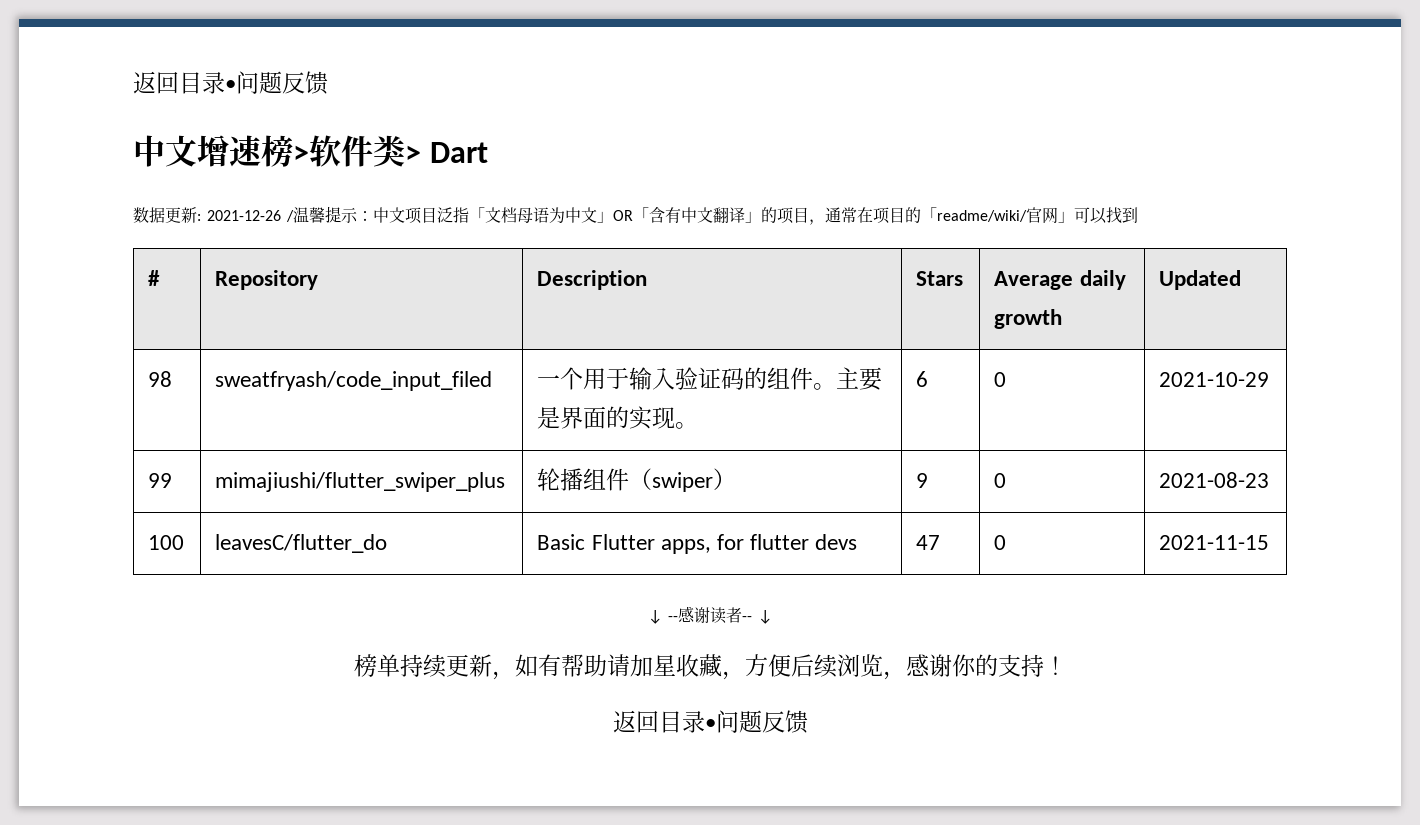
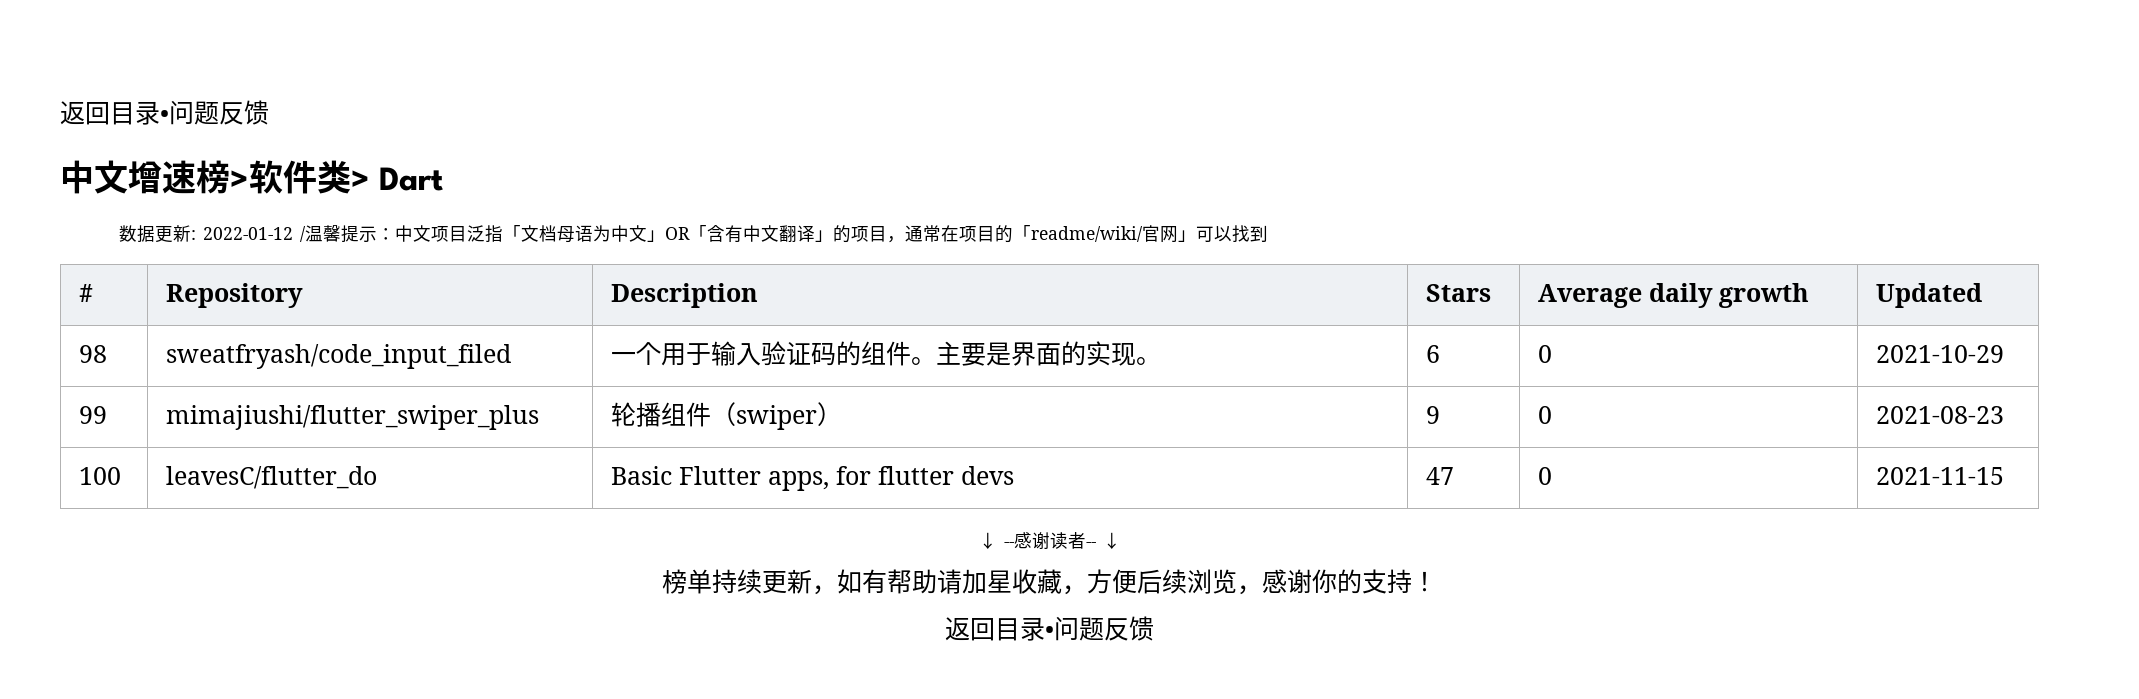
[207,210,282,221] 2021-12-26 -> [202,227,293,240] 2022-01-12

